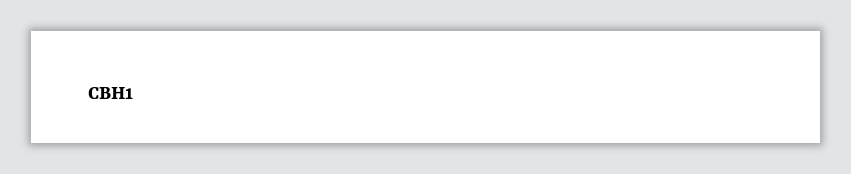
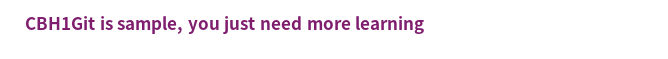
[88,87,133,99] CBH1 -> [25,16,425,34] CBH1Git is sample, you just need more learning

